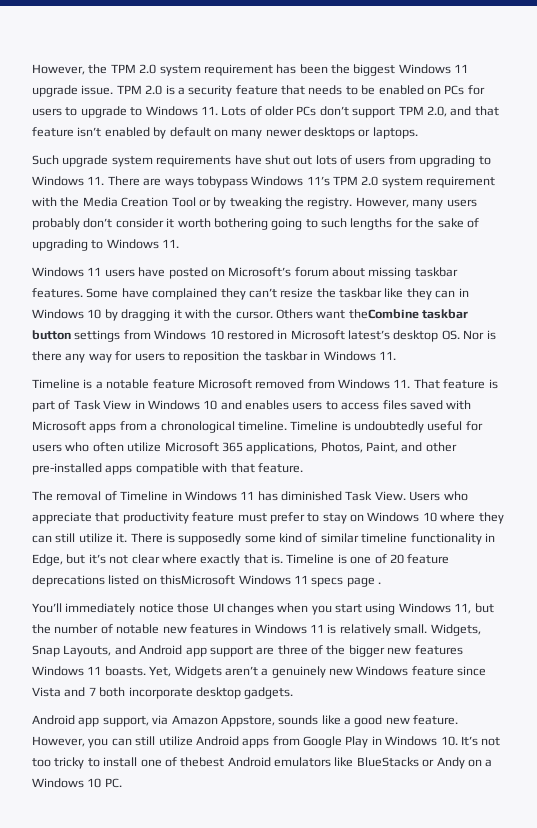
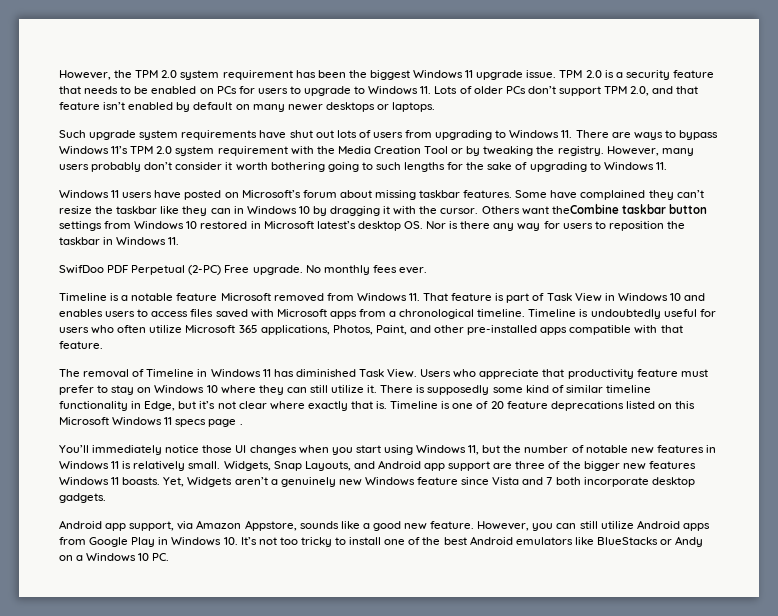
[196,176,248,188] tobypass -> [664,130,718,140] to bypass
(397, 355) none -> [59,265,427,275] // SwifDoo PDF Perpetual (2-PC) Free upgrade. No monthly fees ever.
[160,575,236,585] thisMicrosoft -> [675,401,696,409] [59,417,109,425] this Microsoft
[180,757,225,767] thebest -> [422,537,467,545] the best

